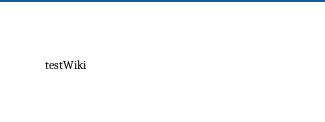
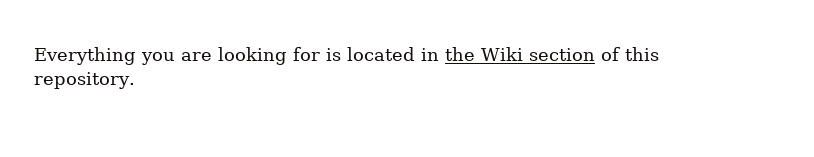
[45,60,87,69] testWiki -> [34,47,659,65] [34,72,135,89] Everything you are looking for is located in the Wiki section of this repository.

